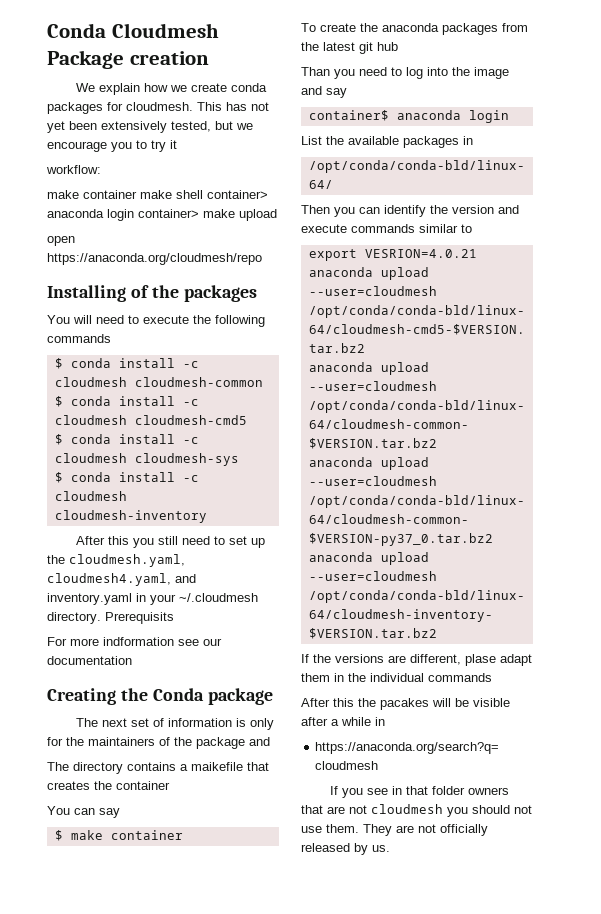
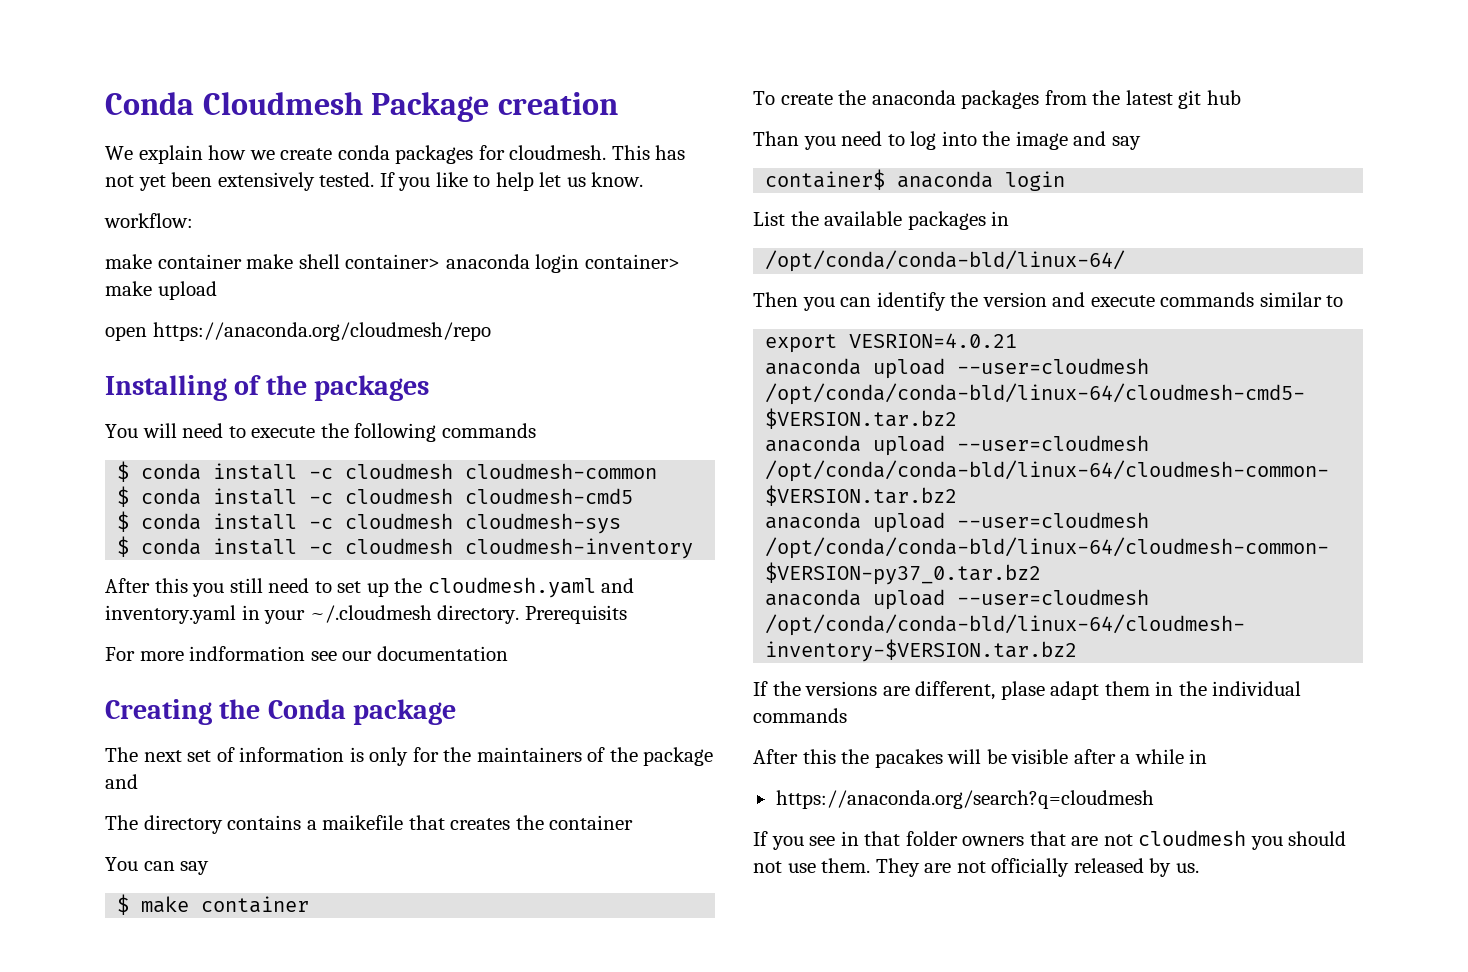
[171,121,253,132] [47,140,177,152] tested, but we encourage you to try it -> [319,172,644,191] tested. If you like to help let us know.
[69,554,185,567] [47,573,171,586] cloudmesh.yaml, cloudmesh4.yaml, -> [427,577,596,598] cloudmesh.yaml

